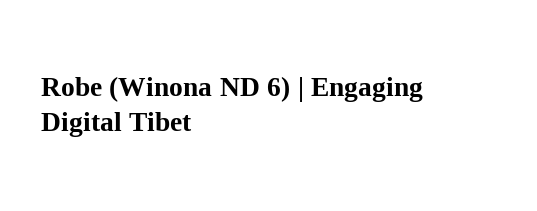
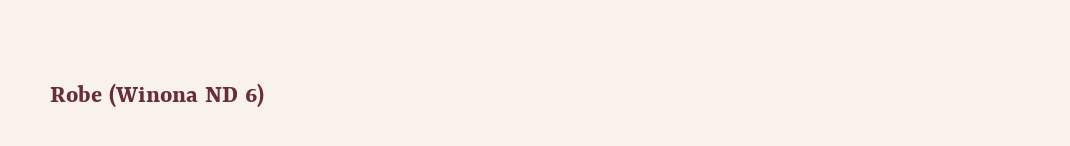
[297,77,424,102] [41,112,193,137] | Engaging Digital Tibet -> (264, 95) none

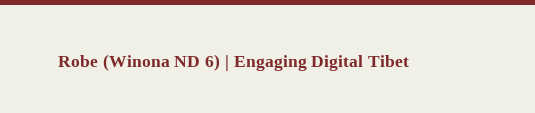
(264, 95) none -> [224,55,410,71] | Engaging Digital Tibet

